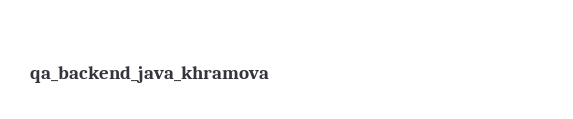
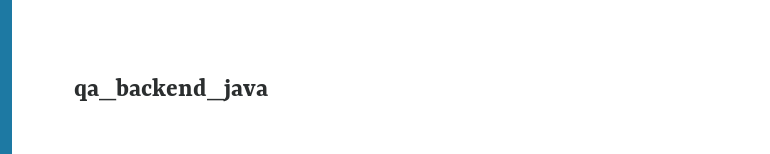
[30,66,269,83] qa_backend_java_khramova -> [74,78,268,102] qa_backend_java

